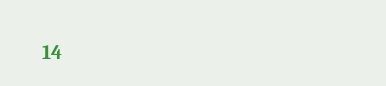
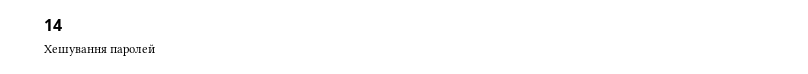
(62, 52) none -> [44,44,156,56] // Хешування паролей

